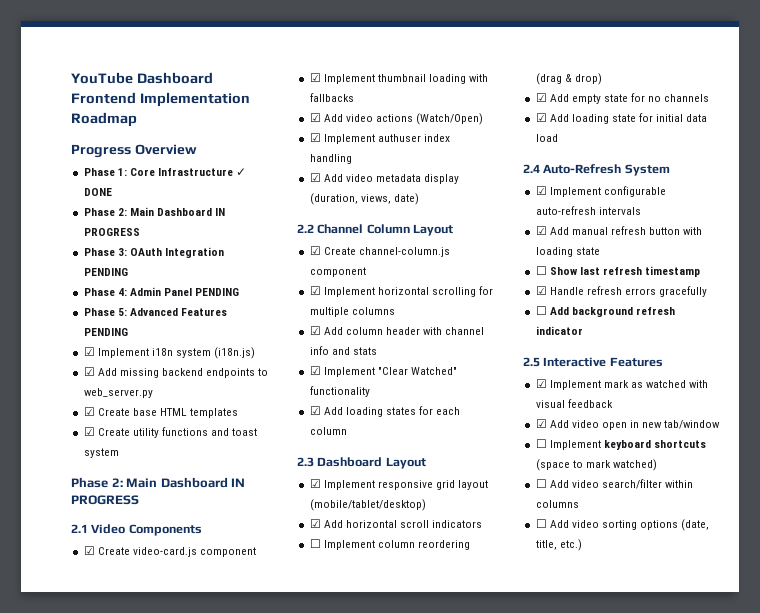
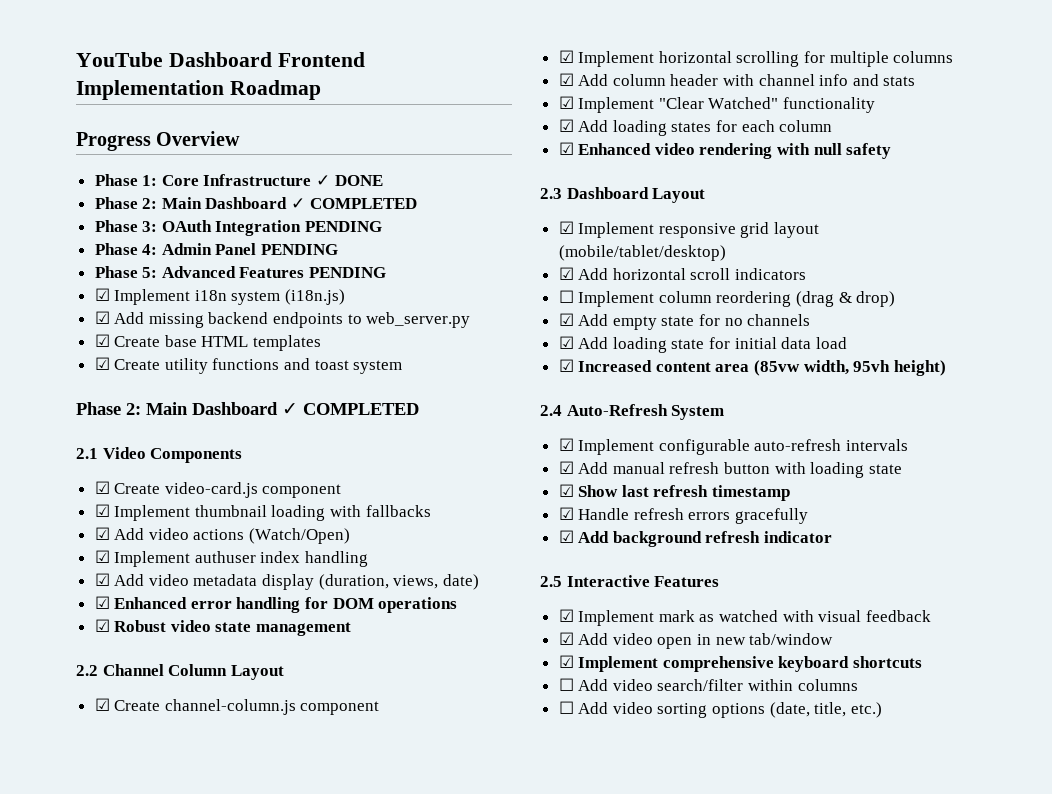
[215,208,226,216] [83,228,140,236] IN PROGRESS -> [291,198,417,209] ✓ COMPLETED
[231,478,246,487] [71,495,139,505] IN PROGRESS -> [282,403,419,415] ✓ COMPLETED
(419, 199) none -> [94,596,458,613] [94,619,352,636] // ☑ Enhanced error handling for DOM operations // ☑ Robust video state management
(347, 431) none -> [558,142,892,159] // ☑ Enhanced video rendering with null safety
(558, 138) none -> [558,359,946,376] // ☑ Increased content area (85vw width, 95vh height)
[535,266,547,275] ☐ -> [558,484,574,497] ☑
[535,306,547,315] ☐ -> [558,530,574,543] ☑
[535,439,601,450] ☐ Implement -> [558,655,774,672] ☑ Implement comprehensive
[535,459,657,471] (space to mark watched) -> (923, 662) none

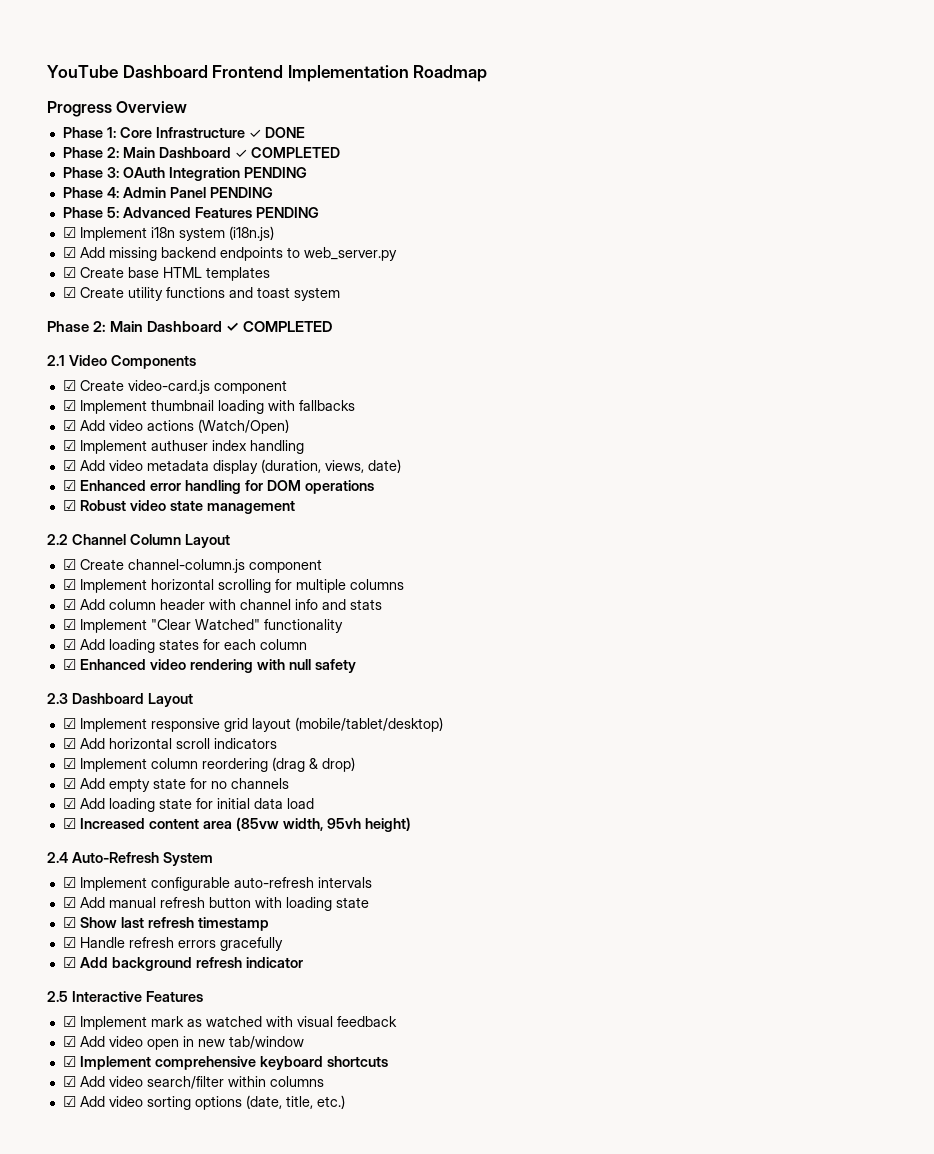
[558,290,574,303] ☐ -> [62,758,76,769] ☑
[558,678,574,691] ☐ -> [62,1076,76,1087] ☑
[558,701,574,714] ☐ -> [62,1096,76,1107] ☑

